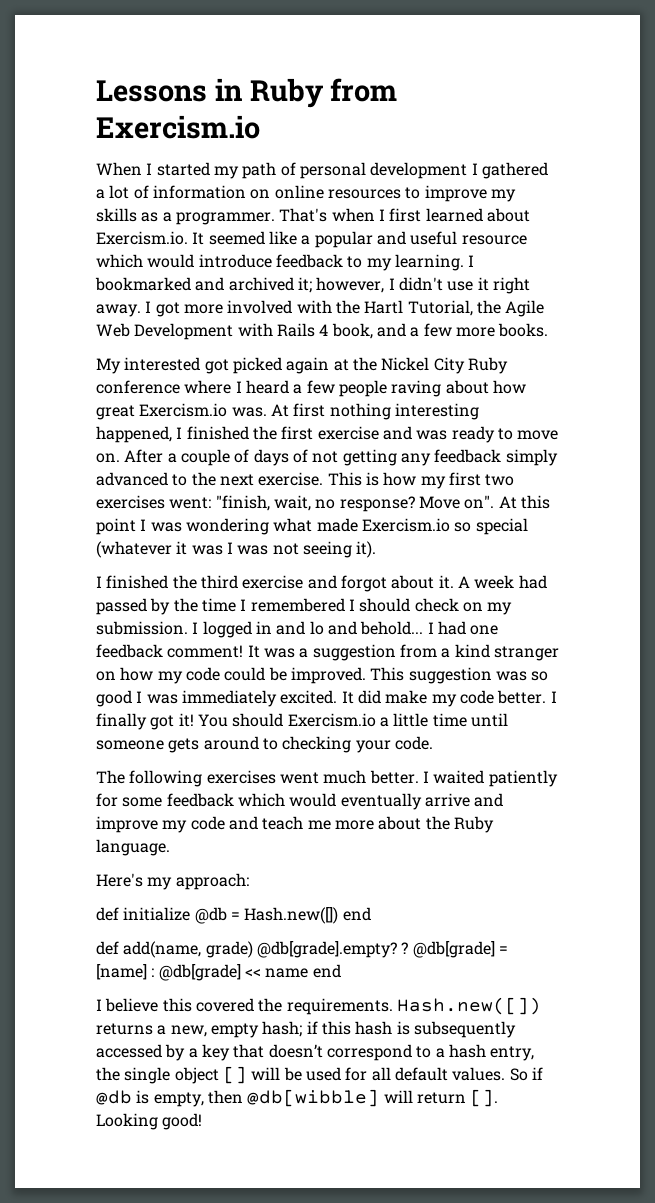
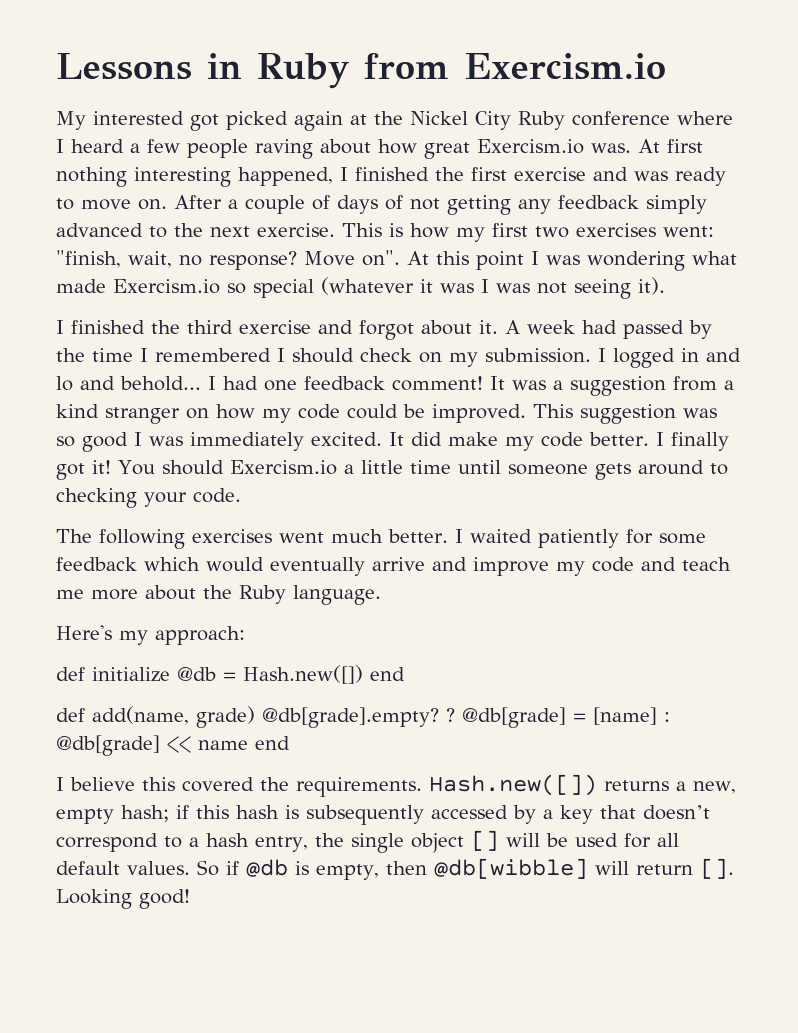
[96,162,548,179] [96,185,516,202] [96,208,530,225] [96,231,527,248] [96,254,475,271] [95,277,530,294] [96,300,545,317] [96,323,549,340] // When I started my path of personal development I gathered a lot of information on online resources to improve my skills as a programmer. That's when I first learned about Exercism.io. It seemed like a popular and useful resource which would introduce feedback to my learning. I bookmarked and archived it; however, I didn't use it right away. I got more involved with the Hartl Tutorial, the Agile Web Development with Rails 4 book, and a few more books. -> (666, 66) none

